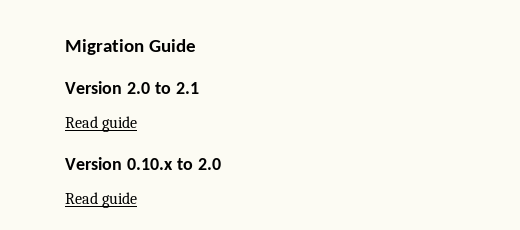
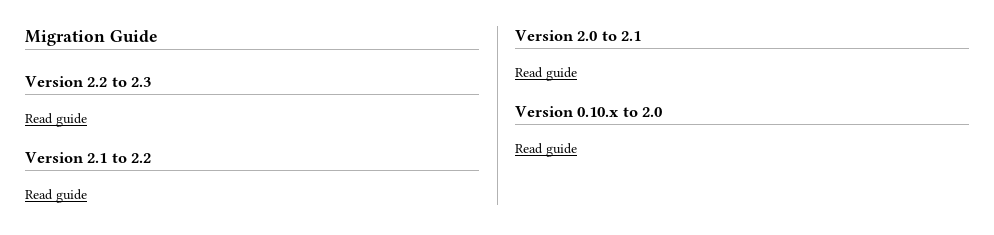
(197, 45) none -> [25,76,152,87] [25,113,87,127] [25,152,152,163] [25,189,87,203] // Version 2.2 to 2.3 // Read guide // Version 2.1 to 2.2 // Read guide

